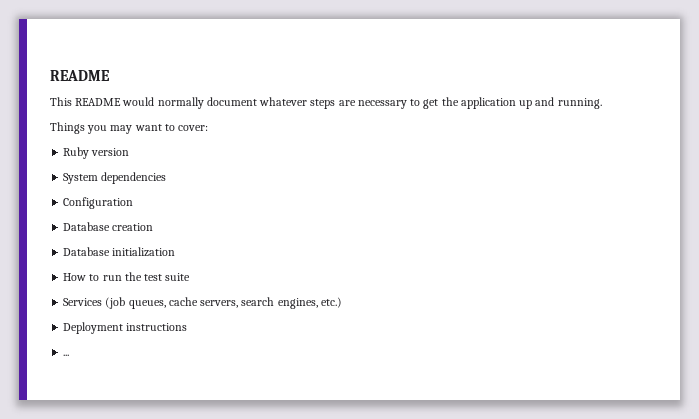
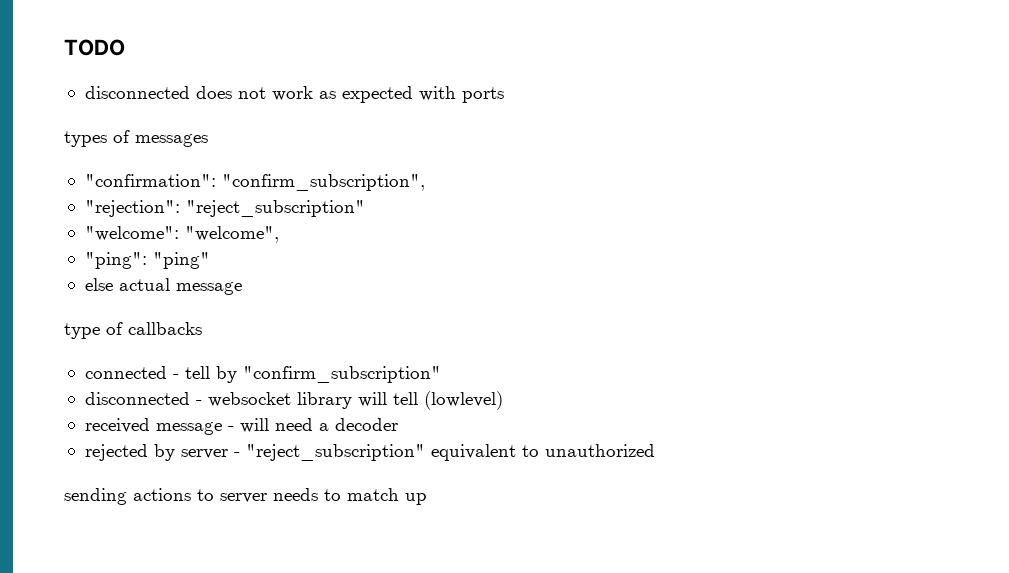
[50,70,110,81] [50,97,602,109] [50,122,209,134] [63,147,130,159] [63,172,167,184] [63,197,134,209] [63,222,154,231] [63,247,176,257] [63,272,191,281] [63,297,342,309] [63,322,188,334] [63,354,70,356] README // This README would normally document whatever steps are necessary to get the application up and running. // Things you may want to cover: // Ruby version // System dependencies // Configuration // Database creation // Database initialization // How to run the test suite // Services (job queues, cache servers, search engines, etc.) // Deployment instructions // ... -> [64,39,125,56] [84,86,504,103] [64,130,208,147] [84,174,425,191] [84,200,365,217] [84,226,279,243] [84,252,210,269] [84,278,242,295] [64,322,202,339] [84,366,441,383] [84,391,503,410] [84,418,398,435] [84,444,655,461] [64,488,427,505] TODO // disconnected does not work as expected with ports // types of messages // "confirmation": "confirm_subscription", // "rejection": "reject_subscription" // "welcome": "welcome", // "ping": "ping" // else actual message // type of callbacks // connected - tell by "confirm_subscription" // disconnected - websocket library will tell (lowlevel) // received message - will need a decoder // rejected by server - "reject_subscription" equivalent to unauthorized // sending actions to server needs to match up

